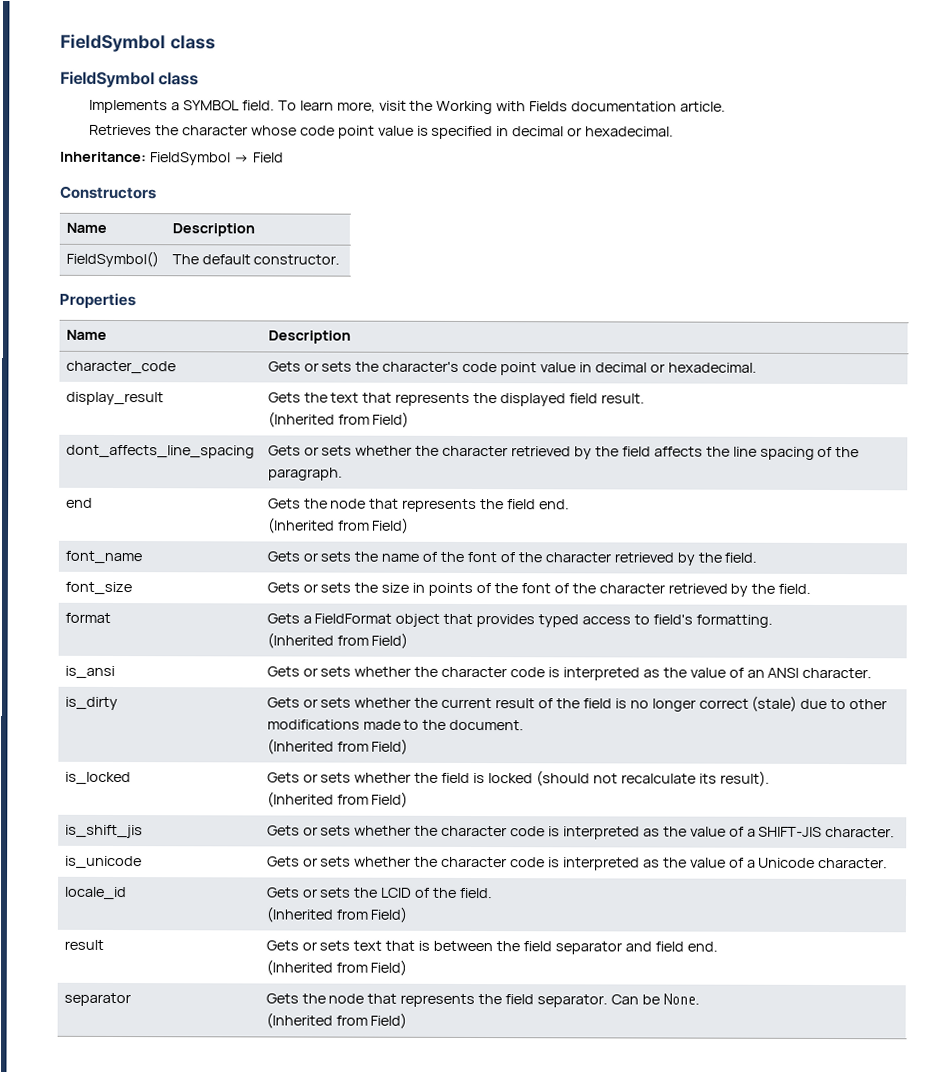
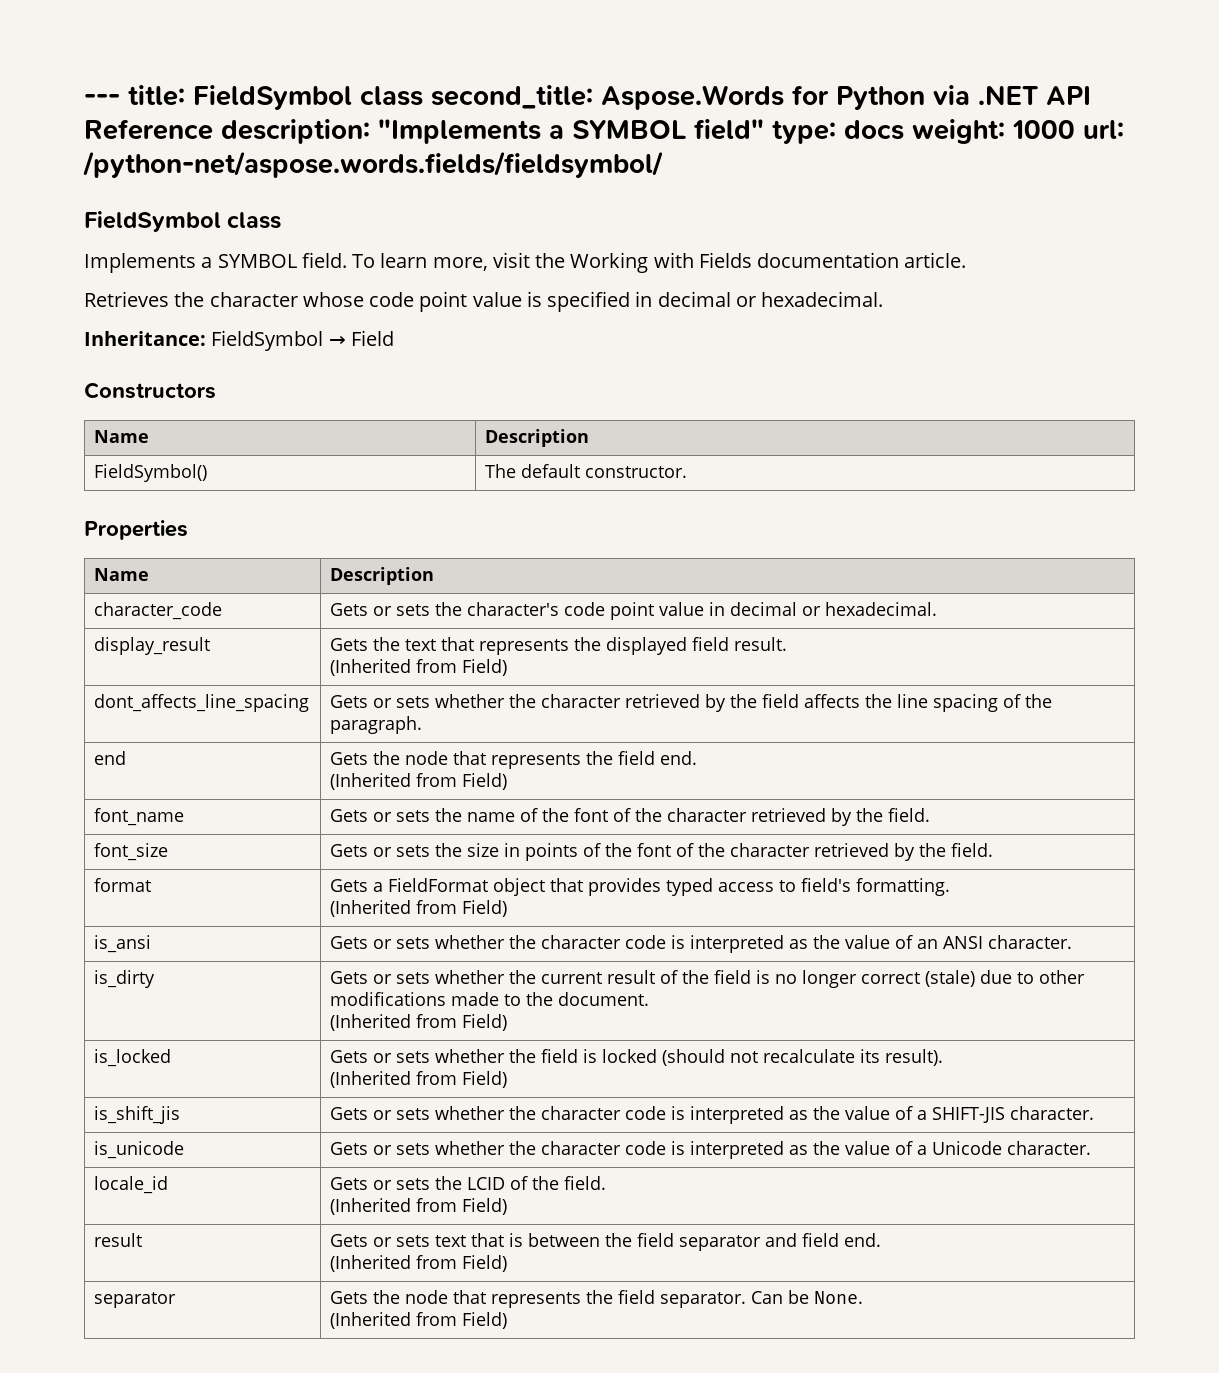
[60,33,216,53] FieldSymbol class -> [84,85,1091,110] [84,119,1124,144] [83,151,663,178] --- title: FieldSymbol class second_title: Aspose.Words for Python via .NET API Reference description: "Implements a SYMBOL field" type: docs weight: 1000 url: /python-net/aspose.words.fields/fieldsymbol/

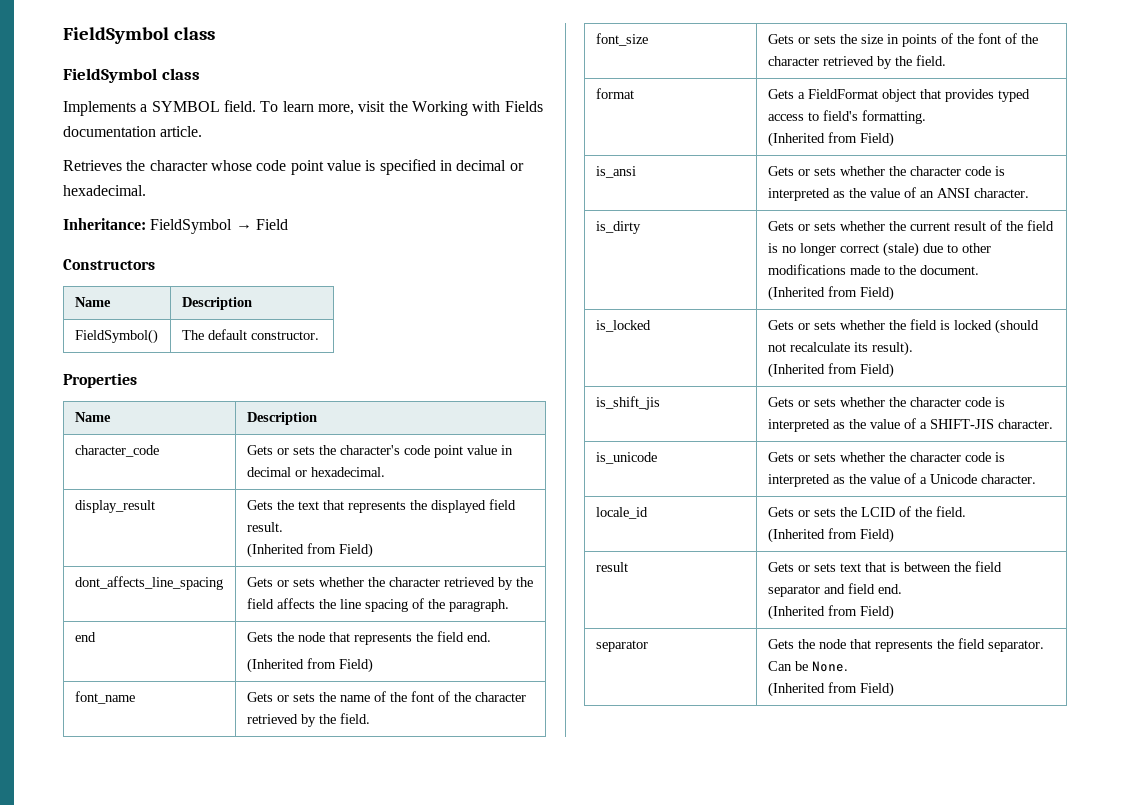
[84,85,1091,110] [84,119,1124,144] [83,151,663,178] --- title: FieldSymbol class second_title: Aspose.Words for Python via .NET API Reference description: "Implements a SYMBOL field" type: docs weight: 1000 url: /python-net/aspose.words.fields/fieldsymbol/ -> [63,27,215,44] FieldSymbol class

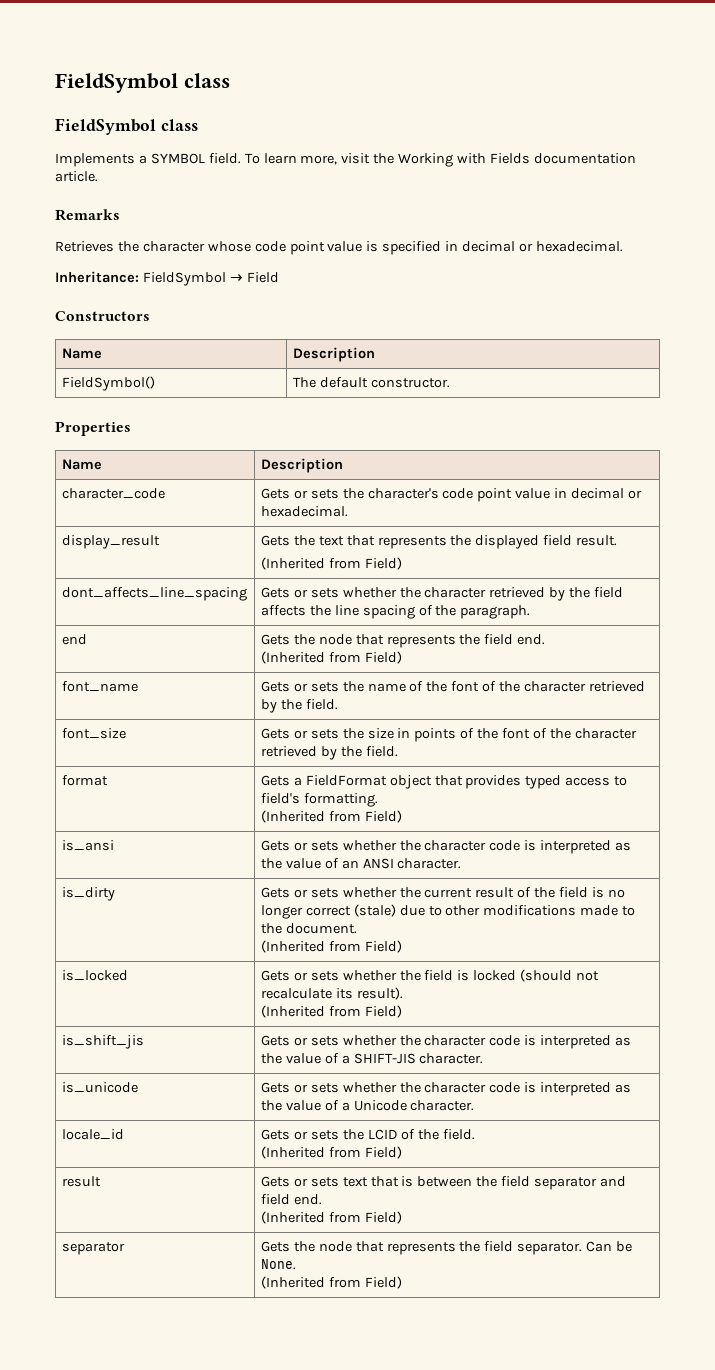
(203, 131) none -> [55,209,120,221] // Remarks

